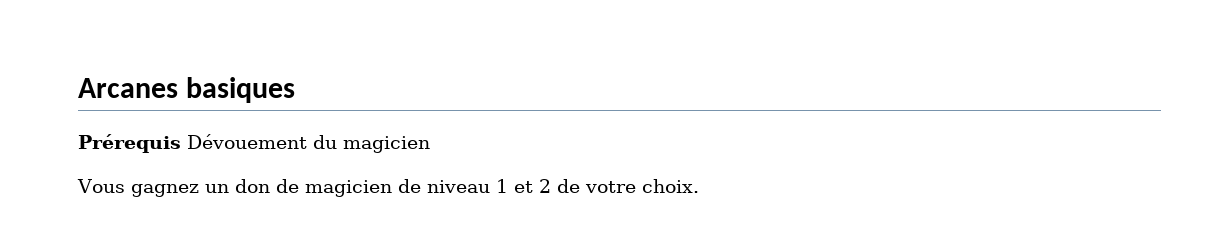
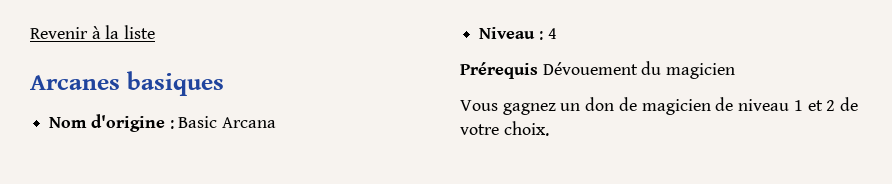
[78,77,296,103] Arcanes basiques -> [30,25,156,39] [30,71,224,96] [49,114,277,132] [479,27,557,40] Revenir à la liste // Arcanes basiques // Nom d'origine : Basic Arcana // Niveau : 4

